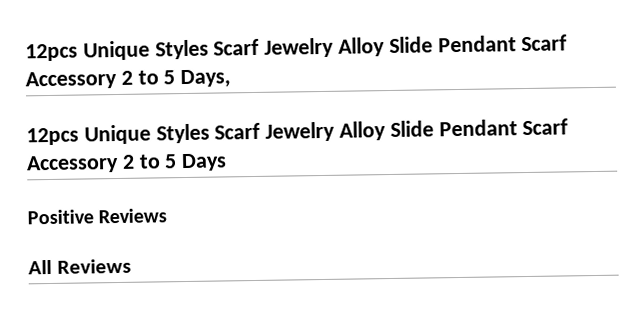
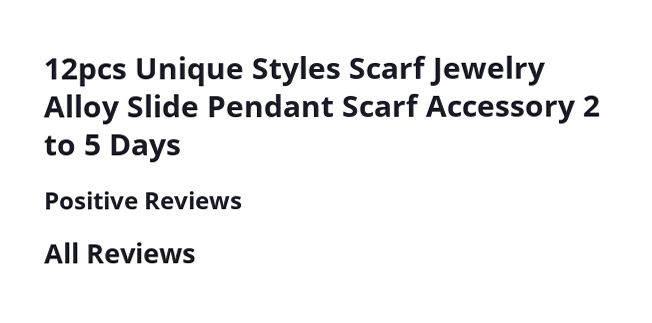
[180,69,232,89] [26,118,569,146] [26,154,178,174] Days, // 12pcs Unique Styles Scarf Jewelry Alloy Slide Pendant Scarf Accessory 2 to 5 -> (101, 145) none

